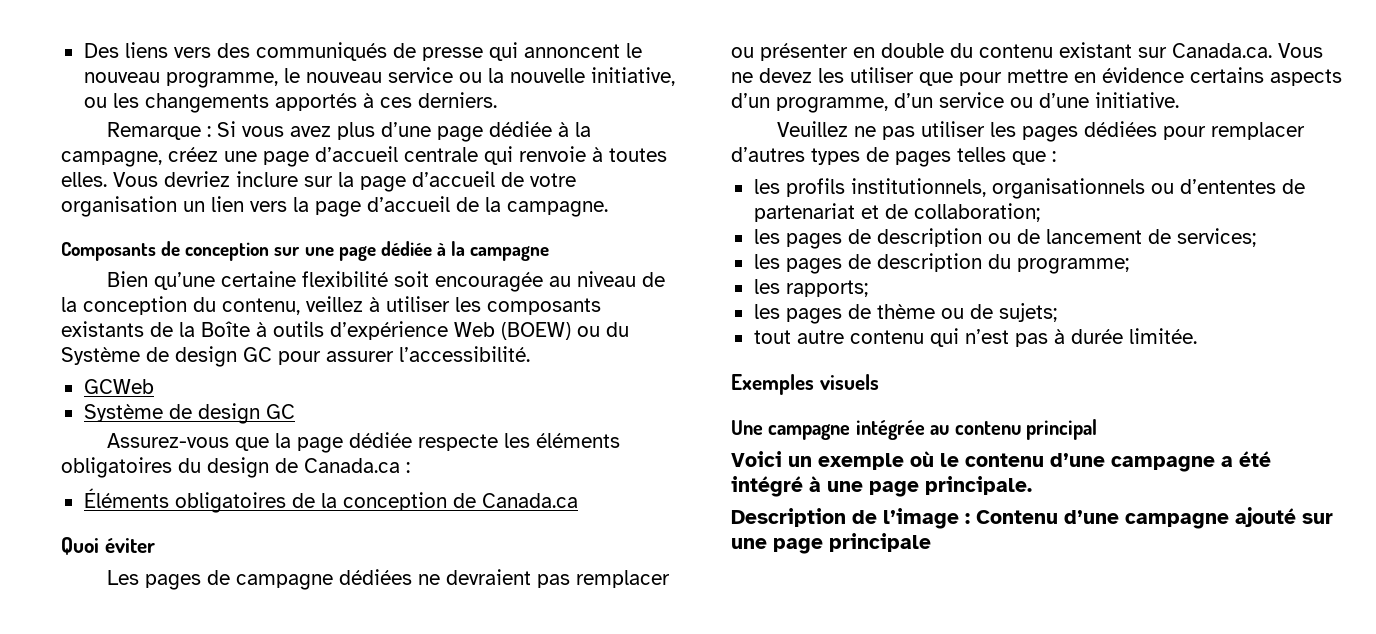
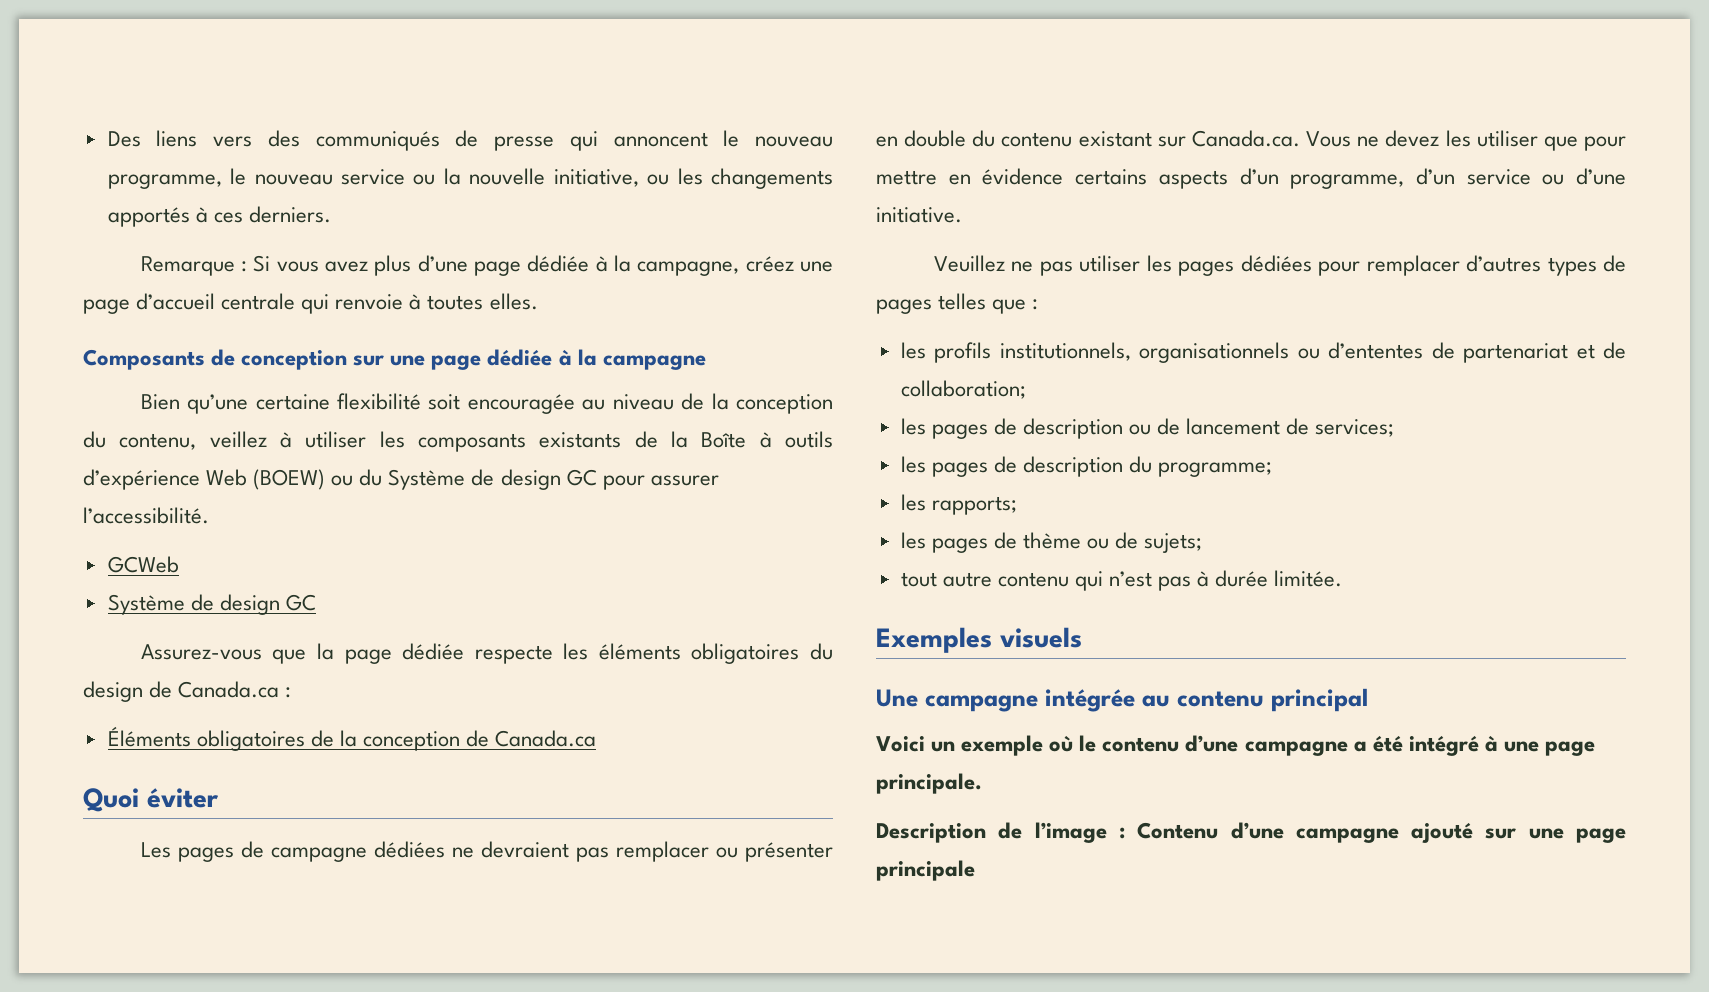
[113,171,576,192] [61,196,608,217] Vous devriez inclure sur la page d’accueil de votre organisation un lien vers la page d’accueil de la campagne. -> (538, 301) none

